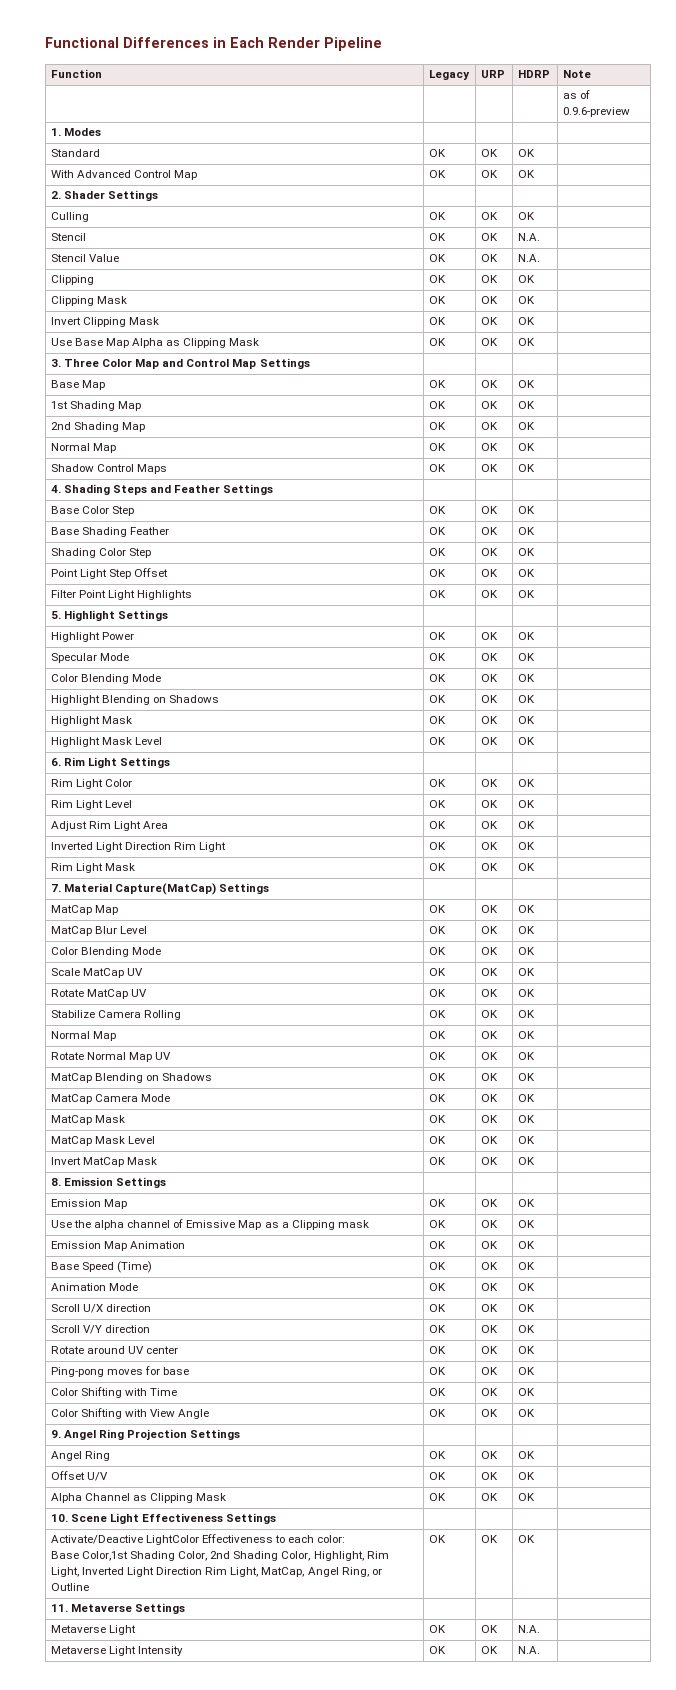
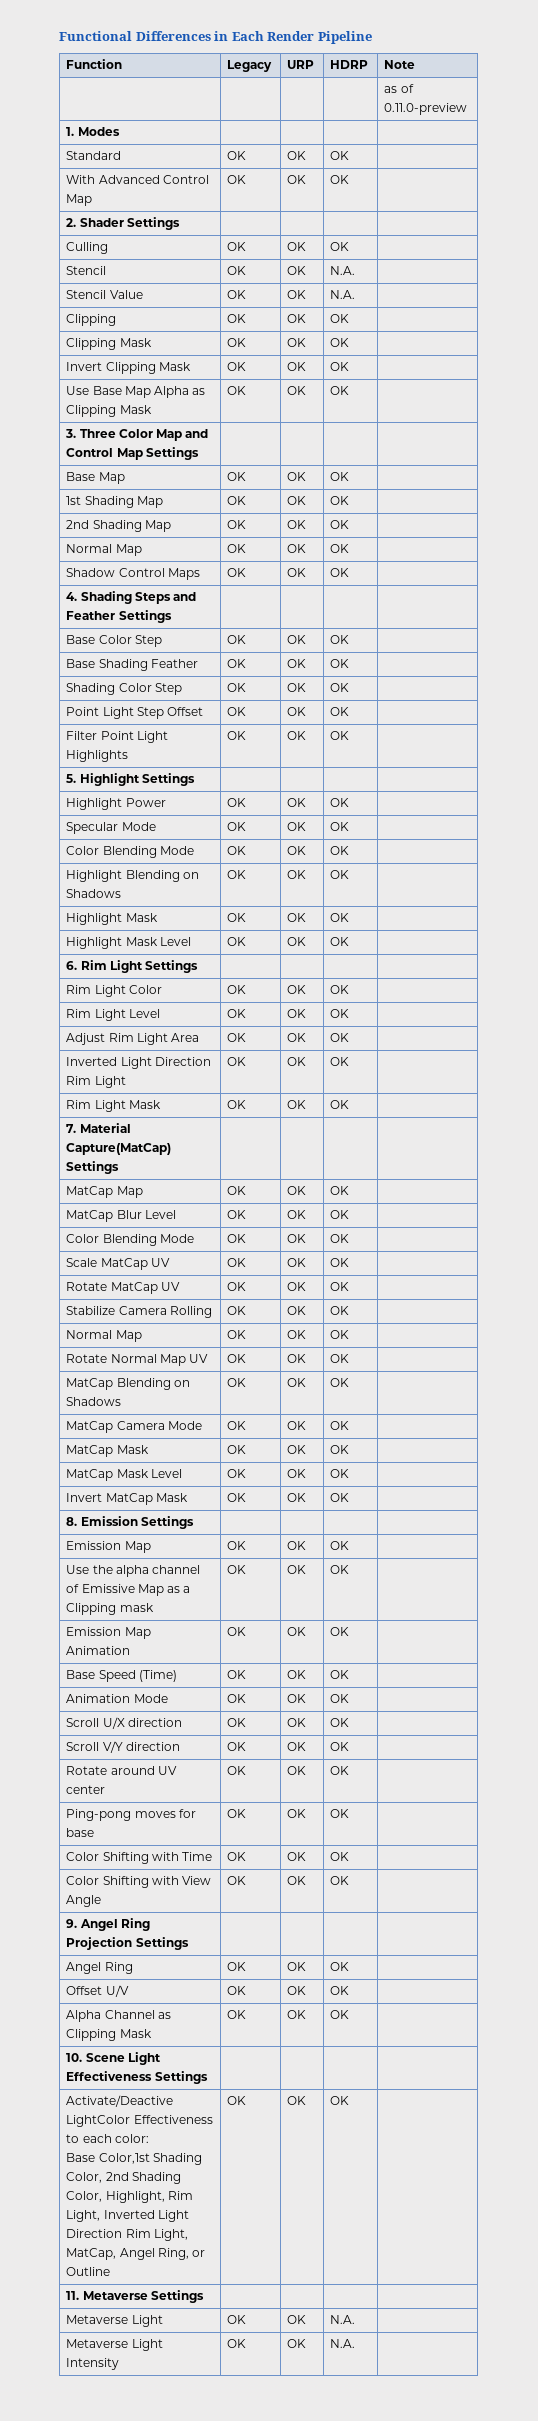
[562,107,630,117] 0.9.6-preview -> [384,103,468,115] 0.11.0-preview

